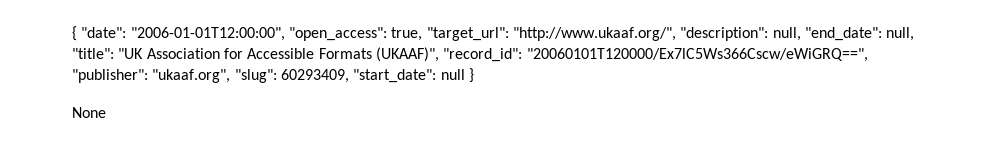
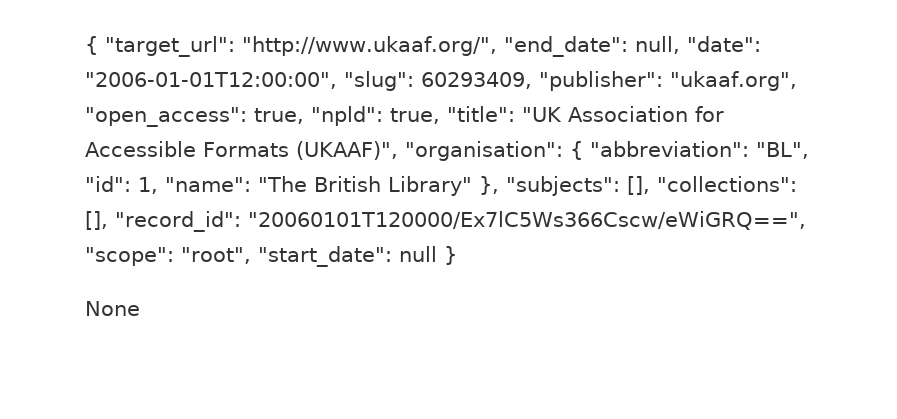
[72,26,915,41] { "date": "2006-01-01T12:00:00", "open_access": true, "target_url": "http://www.ukaaf.org/", "description": null, "end_date": null, -> [85,36,761,57] [85,71,797,91] [85,106,440,127] { "target_url": "http://www.ukaaf.org/", "end_date": null, "date": "2006-01-01T12:00:00", "slug": 60293409, "publisher": "ukaaf.org", "open_access": true, "npld": true,
[443,48,868,62] [72,69,349,83] "record_id": "20060101T120000/Ex7lC5Ws366Cscw/eWiGRQ==", "publisher": "ukaaf.org", "slug": 60293409, -> [404,141,809,161] [85,176,797,196] [85,211,806,232] [85,247,251,266] "organisation": { "abbreviation": "BL", "id": 1, "name": "The British Library" }, "subjects": [], "collections": [], "record_id": "20060101T120000/Ex7lC5Ws366Cscw/eWiGRQ==", "scope": "root",

